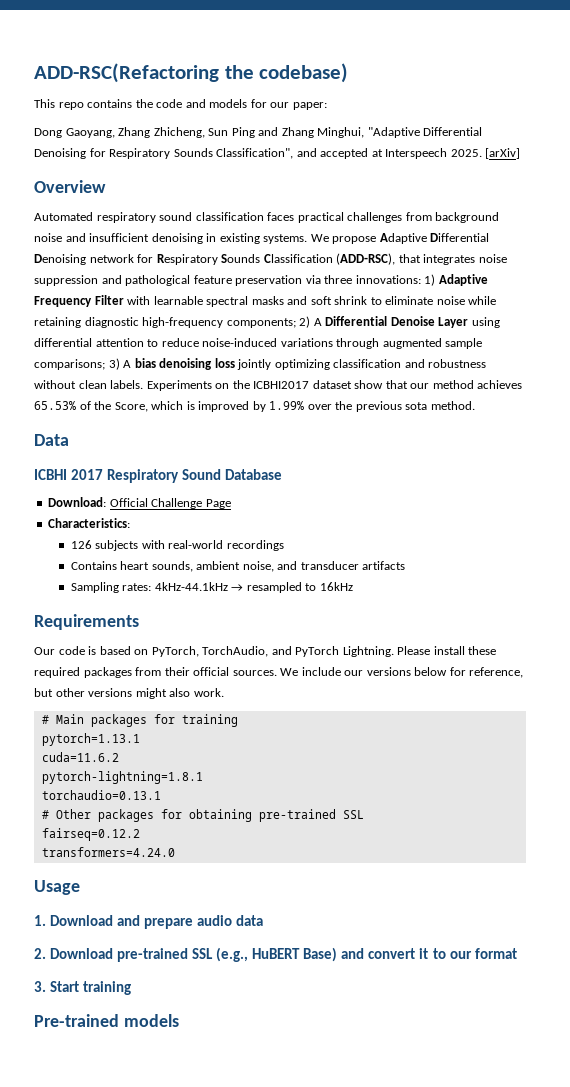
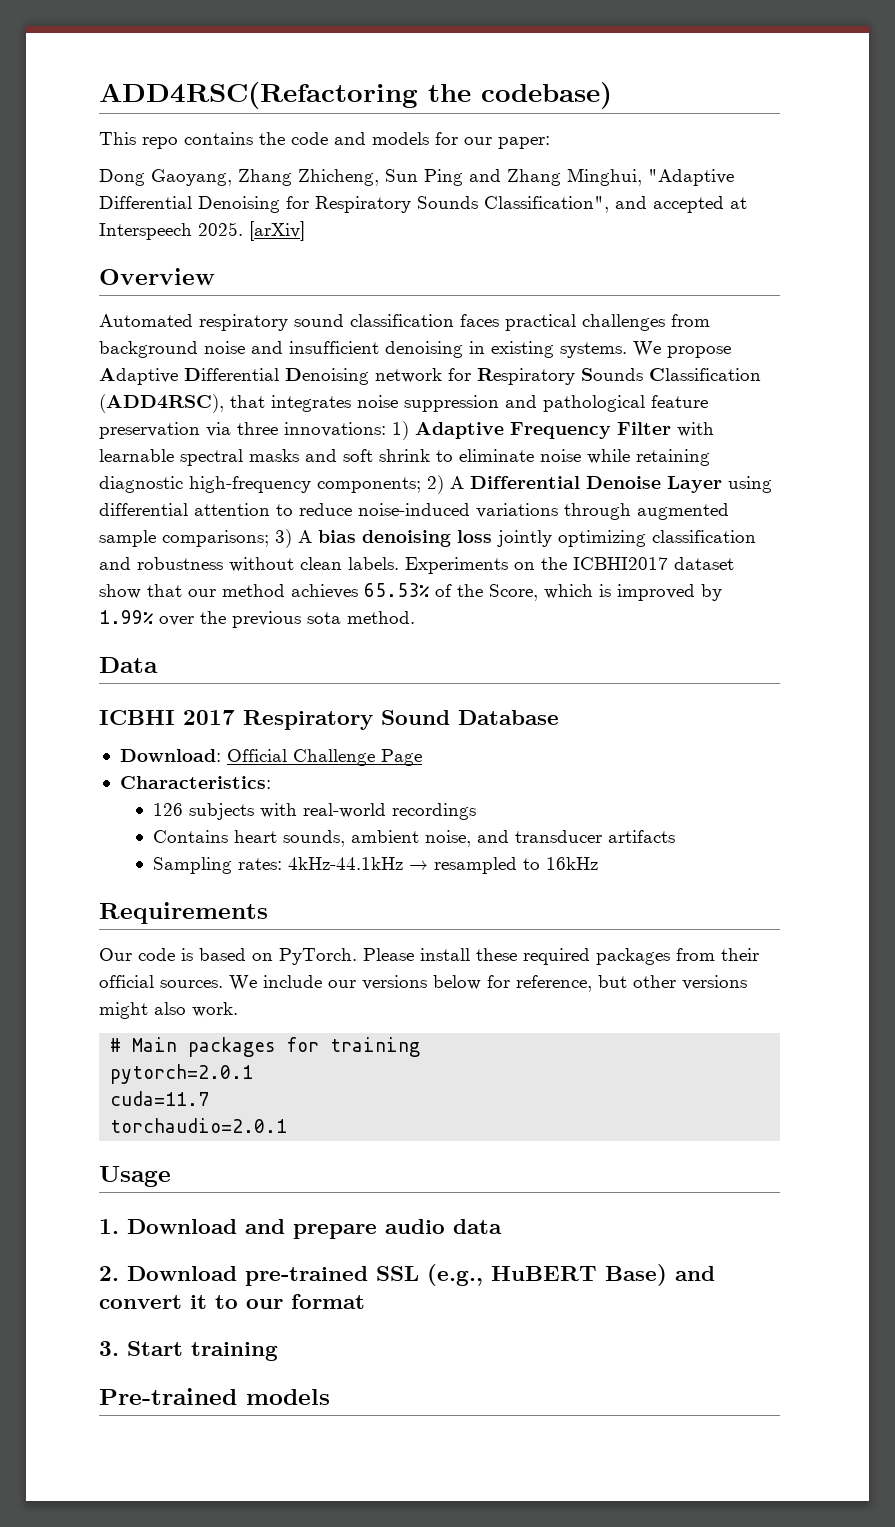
[34,63,219,83] ADD-RSC(Refactoring -> [99,82,418,109] ADD4RSC(Refactoring
[336,253,396,265] (ADD-RSC), -> [99,394,224,413] (ADD4RSC),
[151,646,394,657] PyTorch, TorchAudio, and PyTorch Lightning. -> [279,948,357,965] PyTorch.
[41,733,140,746] [41,752,119,762] [41,771,203,784] [41,790,161,800] [41,809,364,822] [41,828,140,841] [41,847,175,857] pytorch=1.13.1 // cuda=11.6.2 // pytorch-lightning=1.8.1 // torchaudio=0.13.1 // # Other packages for obtaining pre-trained SSL // fairseq=0.12.2 // transformers=4.24.0 -> [110,1064,254,1084] [110,1091,210,1106] [110,1118,288,1133] pytorch=2.0.1 // cuda=11.7 // torchaudio=2.0.1

